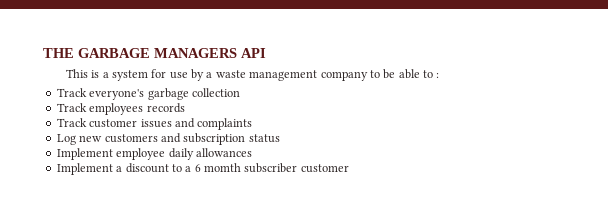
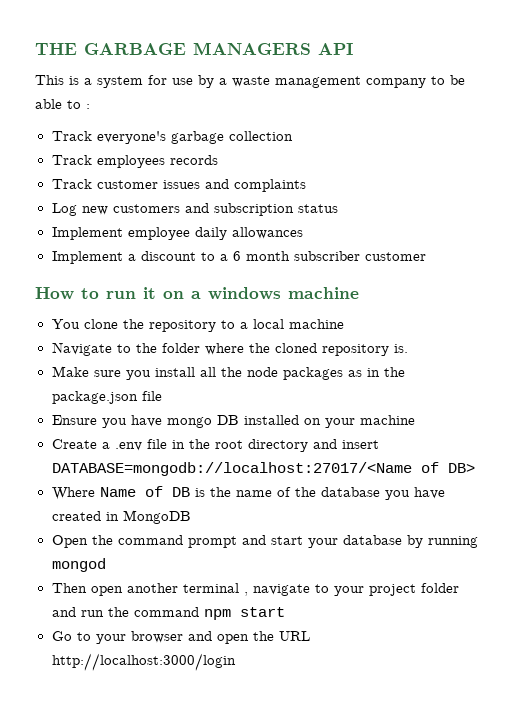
[204,163,241,172] momth -> [245,251,290,261] month
(349, 168) none -> [35,287,359,300] [51,319,344,332] [51,342,408,356] [51,366,405,380] [51,391,162,404] [51,415,415,428] [51,439,379,452] [51,462,475,476] [51,486,445,500] [51,510,191,524] [51,535,478,548] [51,558,106,572] [51,583,459,596] [51,607,285,620] [51,631,310,644] [51,653,236,671] // How to run it on a windows machine // You clone the repository to a local machine // Navigate to the folder where the cloned repository is. // Make sure you install all the node packages as in the package.json file // Ensure you have mongo DB installed on your machine // Create a .env file in the root directory and insert DATABASE=mongodb://localhost:27017/<Name of DB> // Where Name of DB is the name of the database you have created in MongoDB // Open the command prompt and start your database by running mongod // Then open another terminal , navigate to your project folder and run the command npm start // Go to your browser and open the URL http://localhost:3000/login

